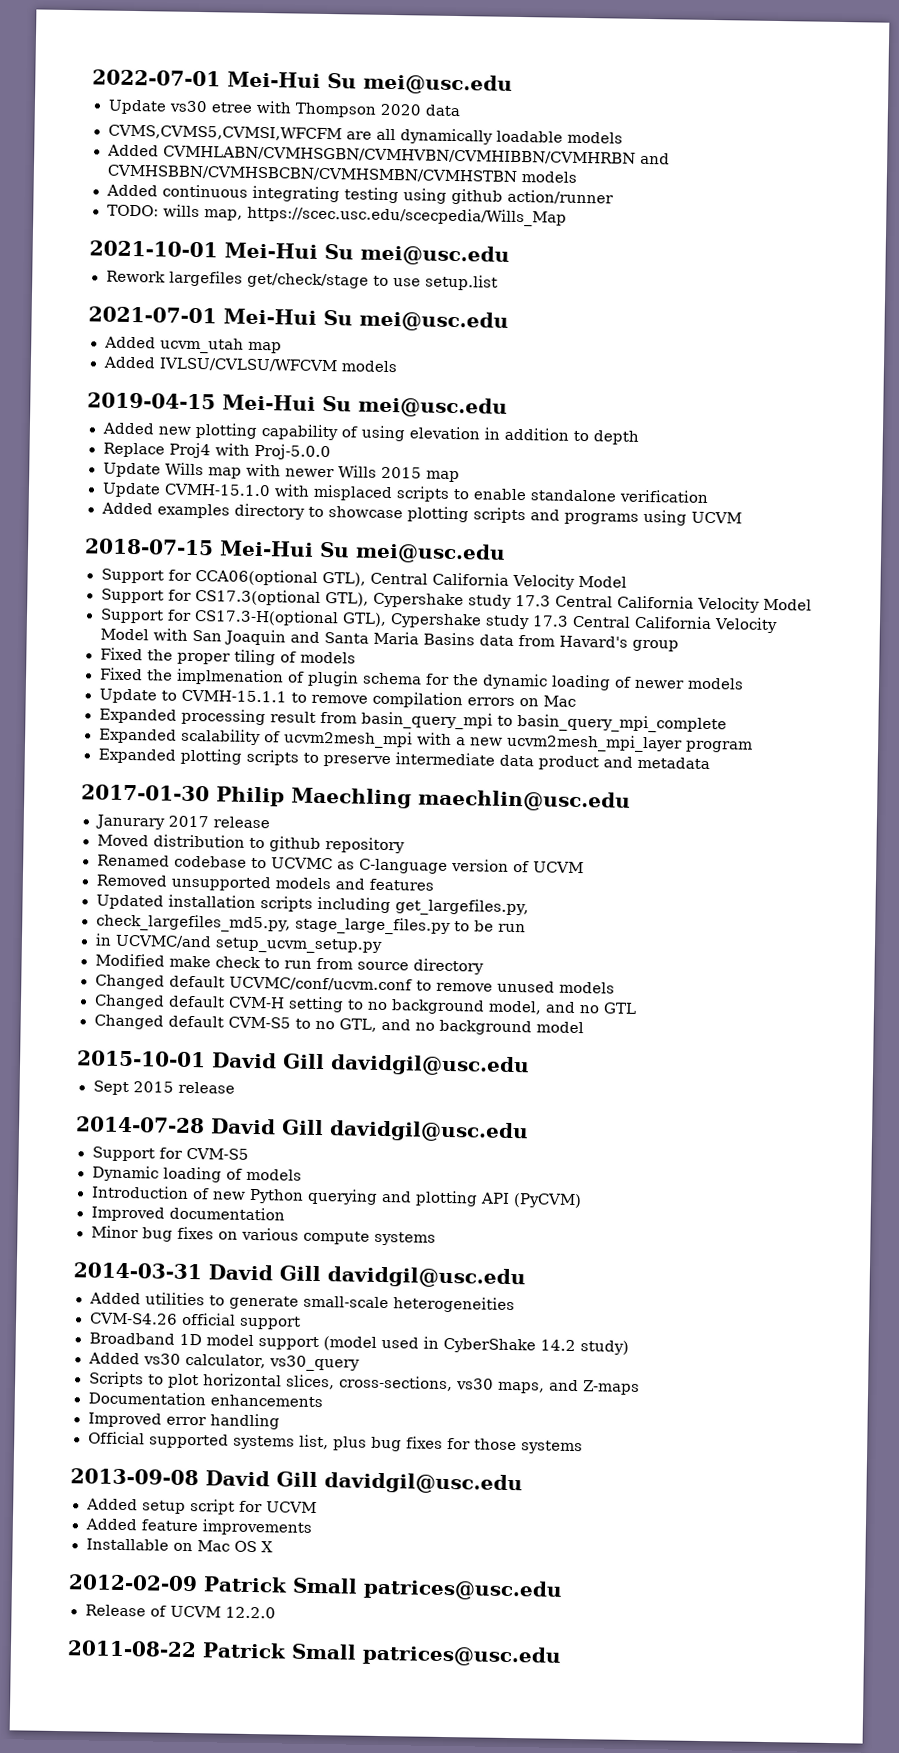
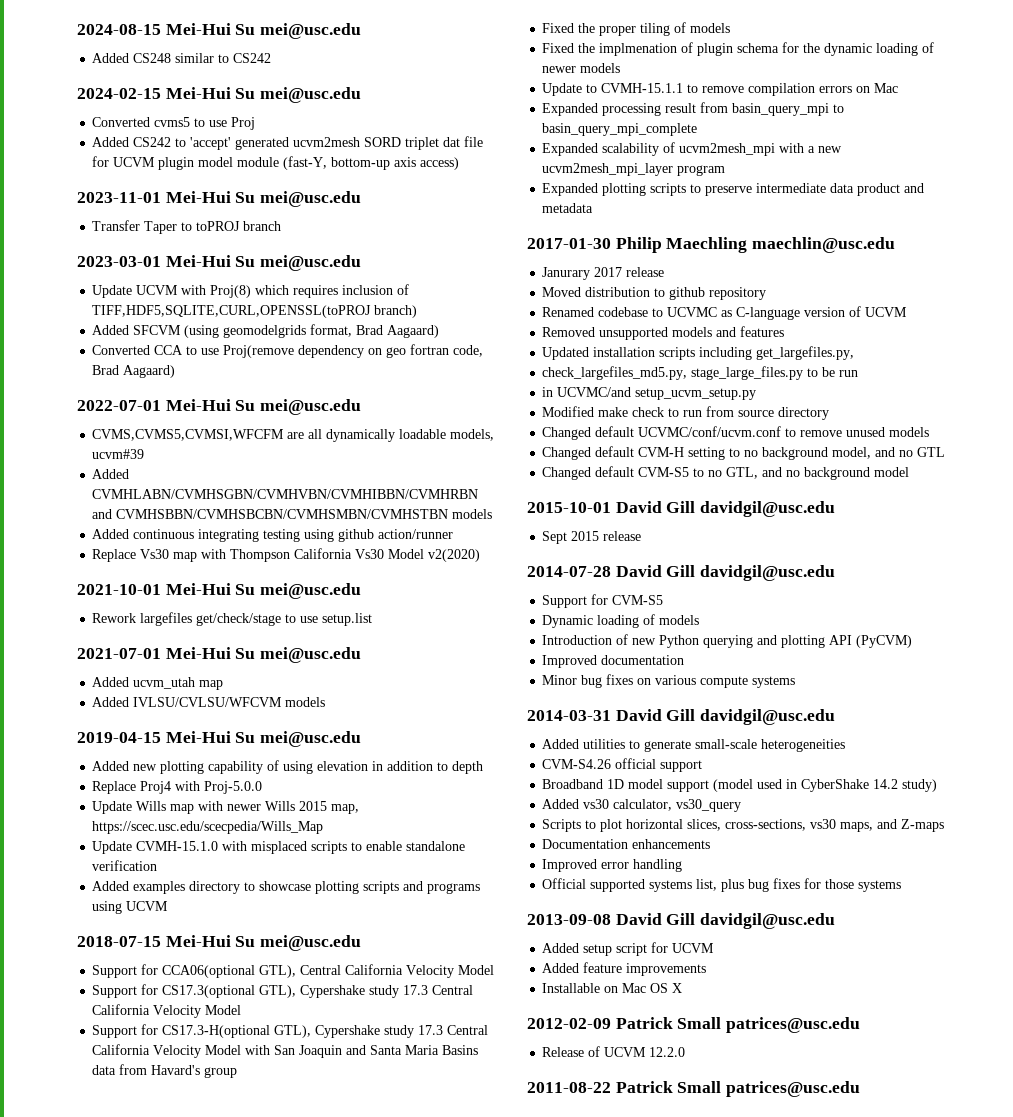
[92,69,513,95] [107,99,460,118] 2022-07-01 Mei-Hui Su mei@usc.edu // Update vs30 etree with Thompson 2020 data -> [77,23,362,39] [92,53,272,63] [77,87,362,103] [92,117,256,130] [92,136,484,150] [92,156,460,170] [77,191,362,207] [92,220,282,234] [77,255,362,271] [92,284,410,298] [92,305,418,318] [92,324,440,338] [92,344,484,358] [92,365,176,378] [77,399,362,415] 2024-08-15 Mei-Hui Su mei@usc.edu // Added CS248 similar to CS242 // 2024-02-15 Mei-Hui Su mei@usc.edu // Converted cvms5 to use Proj // Added CS242 to 'accept' generated ucvm2mesh SORD triplet dat file for UCVM plugin model module (fast-Y, bottom-up axis access) // 2023-11-01 Mei-Hui Su mei@usc.edu // Transfer Taper to toPROJ branch // 2023-03-01 Mei-Hui Su mei@usc.edu // Update UCVM with Proj(8) which requires inclusion of TIFF,HDF5,SQLITE,CURL,OPENSSL(toPROJ branch) // Added SFCVM (using geomodelgrids format, Brad Aagaard) // Converted CCA to use Proj(remove dependency on geo fortran code, Brad Aagaard) // 2022-07-01 Mei-Hui Su mei@usc.edu
[566,131,623,144] models -> [450,429,495,441] [92,449,145,459] models, ucvm#39
[106,204,567,227] TODO: wills map, https://scec.usc.edu/scecpedia/Wills_Map -> [92,548,481,562] Replace Vs30 map with Thompson California Vs30 Model v2(2020)
[425,470,460,483] map -> [331,804,360,814] [92,821,324,834] map, https://scec.usc.edu/scecpedia/Wills_Map

